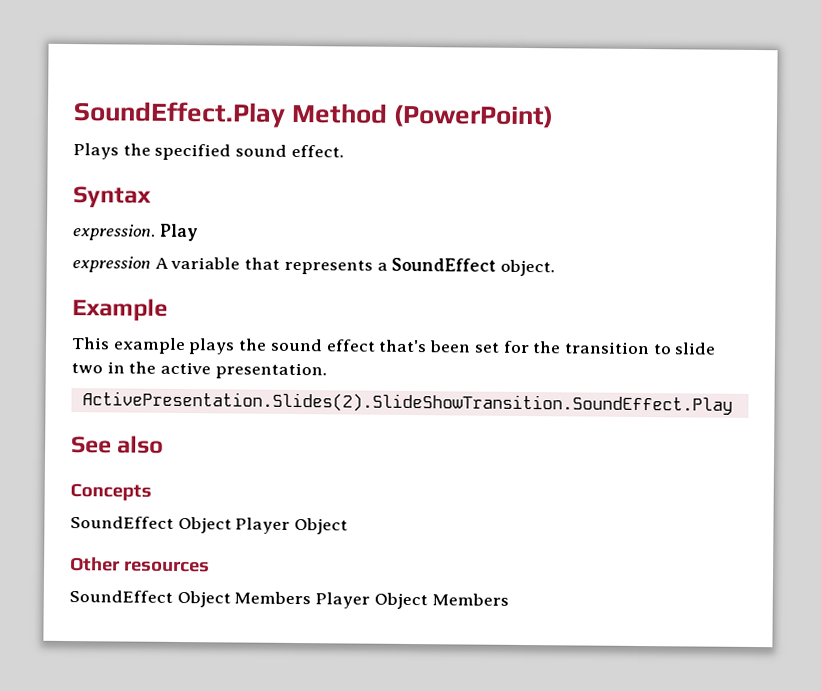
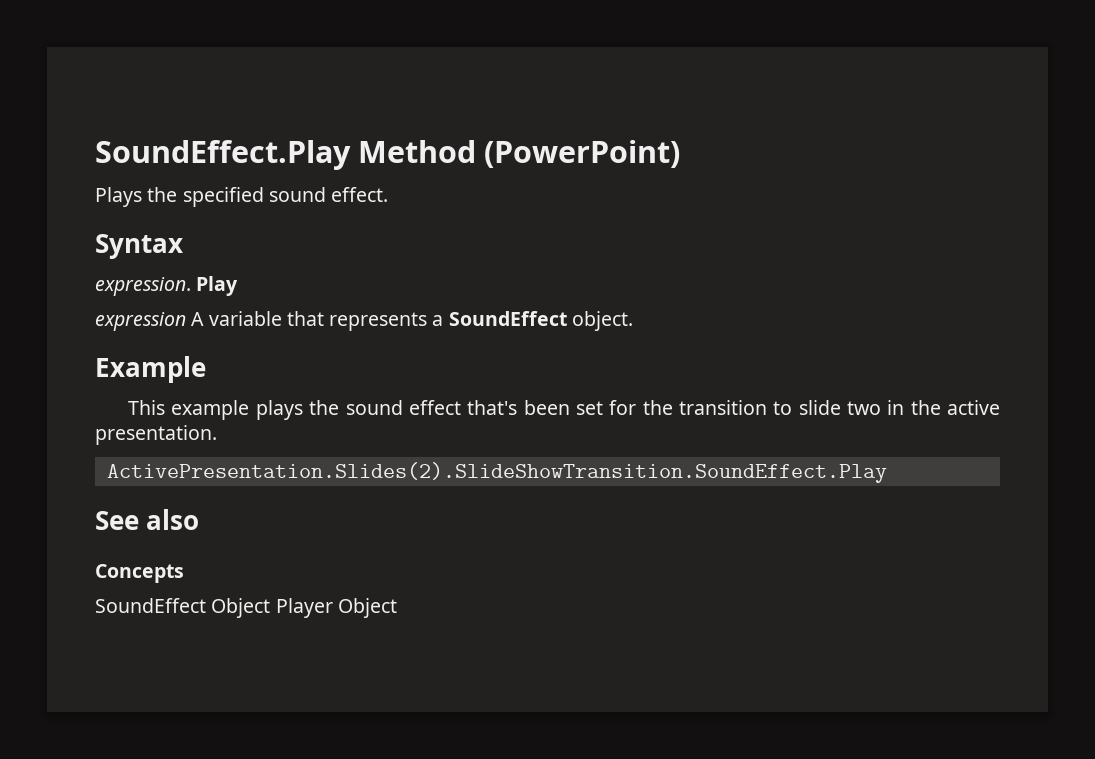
[70,557,210,573] [69,590,509,610] // Other resources // SoundEffect Object Members Player Object Members -> (397, 608) none

